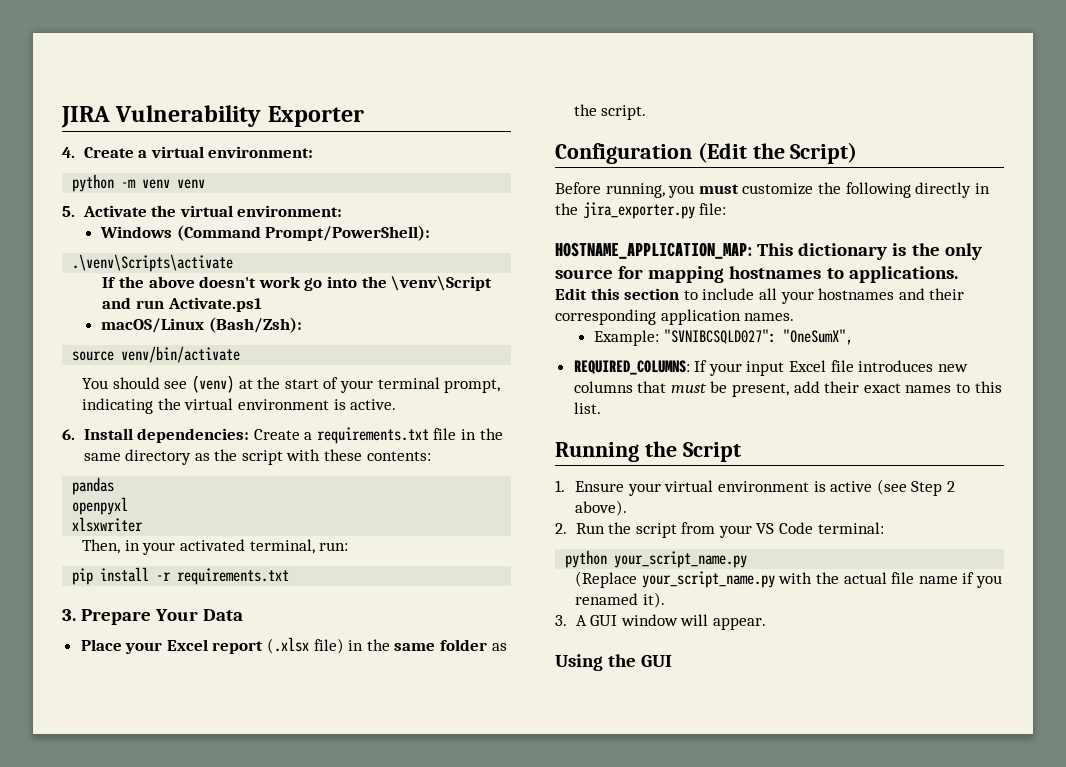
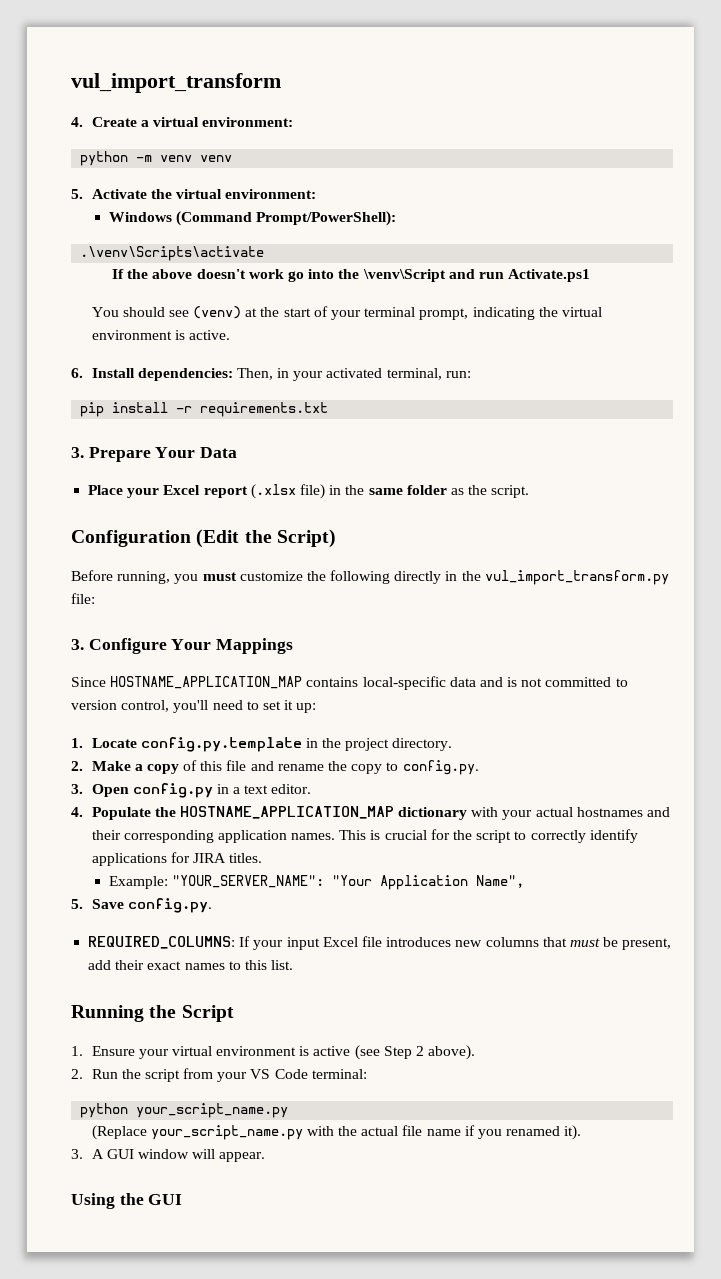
[61,105,364,128] JIRA Vulnerability Exporter -> [71,73,281,93] vul_import_transform
[100,317,302,333] [72,346,241,363] // macOS/Linux (Bash/Zsh): // source venv/bin/activate -> (591, 275) none
[253,427,503,444] [83,449,431,465] [72,477,115,495] [72,497,129,515] [72,517,144,532] Create a requirements.txt file in the same directory as the script with these contents: // pandas // openpyxl // xlsxwriter // -> (233, 374) none
[582,202,695,219] jira_exporter.py -> [484,570,669,585] vul_import_transform.py
[555,242,982,260] [555,266,958,283] [555,288,814,304] HOSTNAME_APPLICATION_MAP: This dictionary is the only source for mapping hostnames to applications. // Edit this section to include all your -> [71,638,294,654] [71,676,628,690] [71,700,317,713] [71,737,453,752] [71,760,479,775] [71,783,312,798] [71,806,573,820] 3. Configure Your Mappings // Since HOSTNAME_APPLICATION_MAP contains local-specific data and is not committed to version control, you'll need to set it up: // 1. Locate config.py.template in the project directory. // 2. Make a copy of this file and rename the copy to config.py. // 3. Open config.py in a text editor. // 4. Populate the HOSTNAME_APPLICATION_MAP dictionary with your actual
[593,329,853,346] // Example: "SVNIBCSQLD027": "OneSumX", -> [339,829,638,843] [91,852,263,866] [108,875,524,890] [71,898,212,913] This is crucial for the script to correctly identify applications for JIRA titles. // Example: "YOUR_SERVER_NAME": "Your Application Name", // 5. Save config.py.

